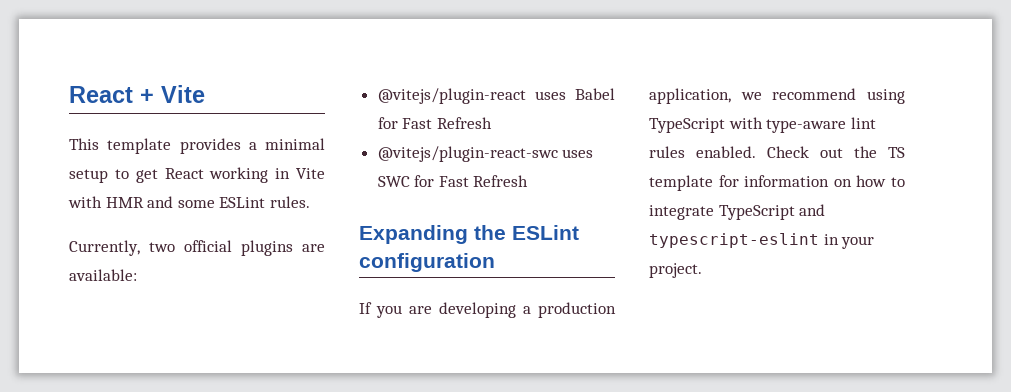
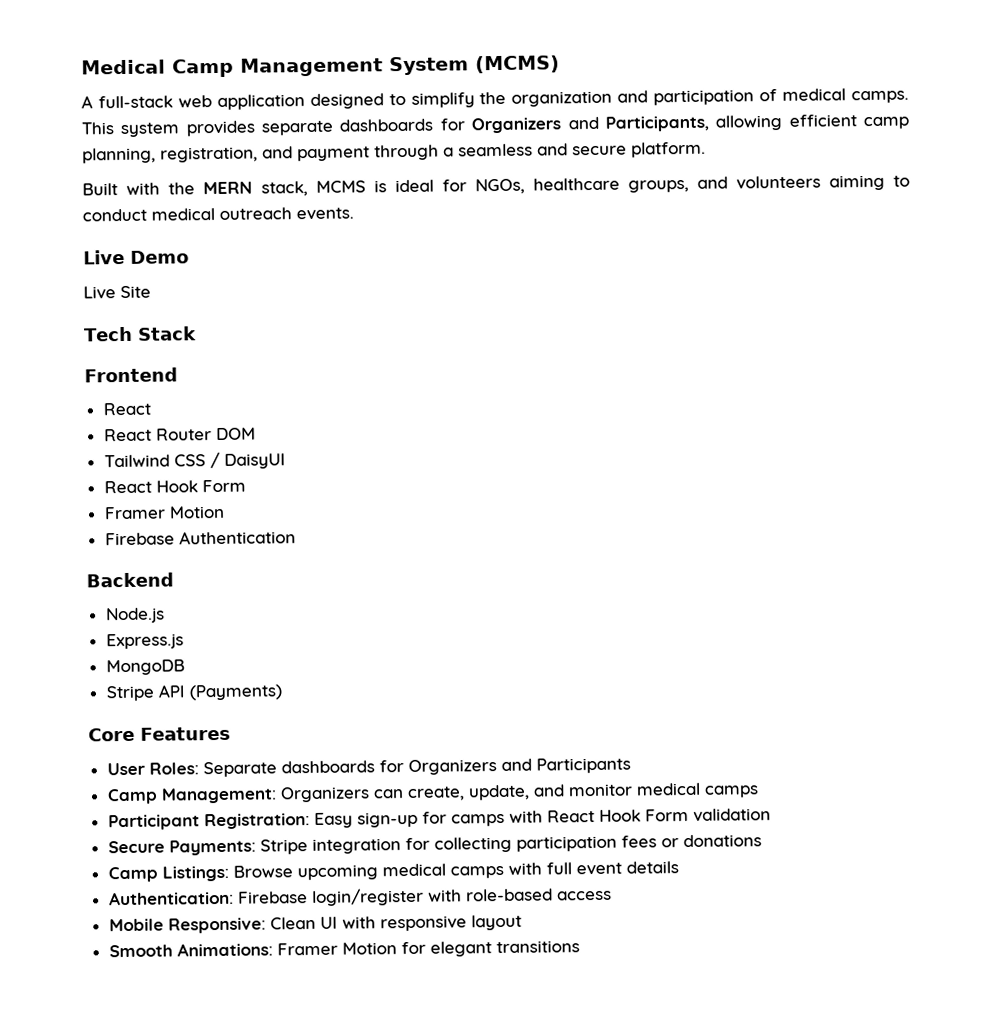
[69,85,205,103] [69,138,325,154] [69,167,325,183] [68,196,310,208] [69,240,325,256] [69,269,137,281] [377,88,615,104] [377,117,492,129] [377,146,594,162] [377,175,529,187] [359,225,579,244] [359,253,495,272] [359,302,616,318] [649,88,905,104] [649,117,876,133] [649,146,905,158] [649,175,905,191] [649,204,826,220] [649,233,875,249] [649,263,702,278] React + Vite // This template provides a minimal setup to get React working in Vite with HMR and some ESLint rules. // Currently, two official plugins are available: // @vitejs/plugin-react uses Babel for Fast Refresh // @vitejs/plugin-react-swc uses SWC for Fast Refresh // Expanding the ESLint configuration // If you are developing a production application, we recommend using TypeScript with type-aware lint rules enabled. Check out the TS template for information on how to integrate TypeScript and typescript-eslint in your project. -> [81,55,560,78] [81,88,909,110] [81,114,909,138] [82,141,706,164] [82,174,910,197] [82,207,354,222] [83,249,189,265] [83,285,151,300] [84,326,197,342] [84,367,178,383] [102,402,151,416] [103,427,256,442] [103,451,286,469] [103,479,246,494] [103,505,225,520] [104,530,296,546] [86,572,174,588] [105,607,165,624] [105,633,184,650] [105,659,185,676] [105,684,282,702] [88,726,231,742] [106,757,631,778] [106,782,759,805] [107,808,771,831] [107,834,762,856] [107,861,679,883] [108,887,612,907] [108,914,522,934] [108,940,580,958] Medical Camp Management System (MCMS) // A full-stack web application designed to simplify the organization and participation of medical camps. This system provides separate dashboards for Organizers and Participants, allowing efficient camp planning, registration, and payment through a seamless and secure platform. // Built with the MERN stack, MCMS is ideal for NGOs, healthcare groups, and volunteers aiming to conduct medical outreach events. // Live Demo // Live Site // Tech Stack // Frontend // React // React Router DOM // Tailwind CSS / DaisyUI // React Hook Form // Framer Motion // Firebase Authentication // Backend // Node.js // Express.js // MongoDB // Stripe API (Payments) // Core Features // User Roles: Separate dashboards for Organizers and Participants // Camp Management: Organizers can create, update, and monitor medical camps // Participant Registration: Easy sign-up for camps with React Hook Form validation // Secure Payments: Stripe integration for collecting participation fees or donations // Camp Listings: Browse upcoming medical camps with full event details // Authentication: Firebase login/register with role-based access // Mobile Responsive: Clean UI with responsive layout // Smooth Animations: Framer Motion for elegant transitions

